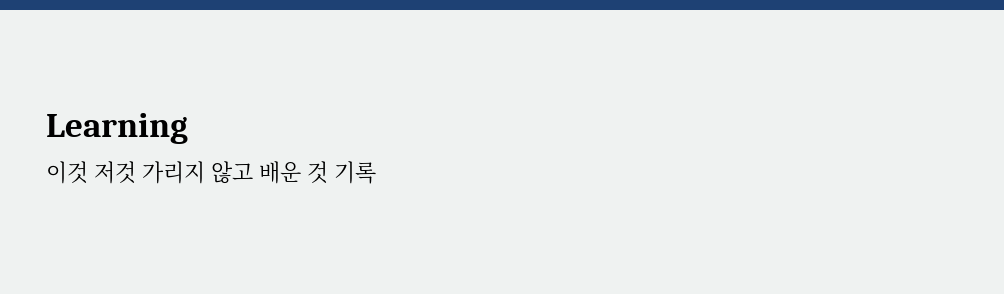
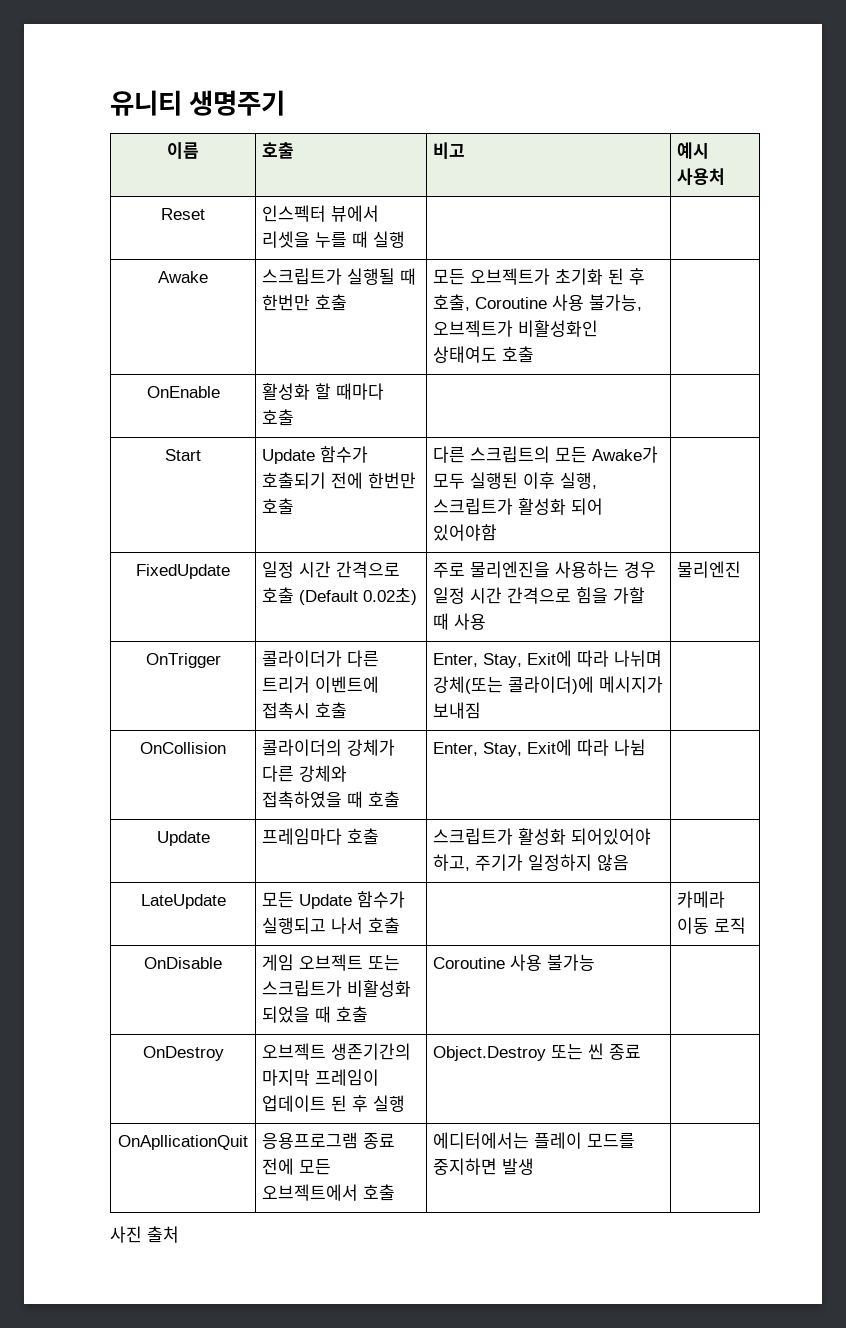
[46,113,188,144] [46,161,376,184] Learning // 이것 저것 가리지 않고 배운 것 기록 -> [110,90,286,116] [167,142,199,159] [262,142,295,159] [433,142,466,159] [677,142,710,159] [677,168,726,185] [161,208,205,220] [262,205,380,222] [262,231,406,248] [158,271,208,283] [262,268,417,285] [262,294,348,311] [433,268,646,285] [433,294,643,311] [433,320,599,337] [433,346,535,363] [146,386,220,398] [262,383,385,400] [262,409,295,426] [165,449,201,461] [262,446,369,464] [262,472,417,489] [262,498,295,515] [433,446,659,463] [433,472,598,489] [433,498,604,515] [433,524,498,541] [136,564,230,579] [262,561,401,578] [262,587,418,605] [433,561,657,578] [433,587,646,604] [433,613,487,630] [677,561,742,578] [145,653,221,668] [262,650,380,667] [262,676,380,693] [262,702,348,719] [433,650,663,668] [433,676,664,694] [433,702,482,719] [140,742,226,754] [262,739,396,756] [262,765,348,782] [262,791,401,808] [433,739,647,757] [156,831,210,846] [262,828,380,845] [433,828,652,845] [433,854,630,871] [140,894,226,909] [262,891,406,909] [262,917,401,934] [677,891,726,908] [677,917,747,934] [144,957,222,969] [262,954,401,971] [262,980,412,997] [262,1006,369,1023] [433,954,596,971] [142,1046,224,1061] [262,1043,412,1060] [262,1069,380,1086] [262,1095,406,1112] [433,1043,642,1061] [118,1135,248,1150] [262,1132,396,1149] [262,1158,332,1175] [262,1184,396,1201] [433,1132,636,1149] [433,1158,535,1175] [110,1226,179,1243] 유니티 생명주기 // 이름 | 호출 | 비고 | 예시 사용처 // Reset | 인스펙터 뷰에서 리셋을 누를 때 실행 | | // Awake | 스크립트가 실행될 때 한번만 호출 | 모든 오브젝트가 초기화 된 후 호출, Coroutine 사용 불가능, 오브젝트가 비활성화인 상태여도 호출 | // OnEnable | 활성화 할 때마다 호출 | | // Start | Update 함수가 호출되기 전에 한번만 호출 | 다른 스크립트의 모든 Awake가 모두 실행된 이후 실행, 스크립트가 활성화 되어 있어야함 | // FixedUpdate | 일정 시간 간격으로 호출 (Default 0.02초) | 주로 물리엔진을 사용하는 경우 일정 시간 간격으로 힘을 가할 때 사용 | 물리엔진 // OnTrigger | 콜라이더가 다른 트리거 이벤트에 접촉시 호출 | Enter, Stay, Exit에 따라 나뉘며 강체(또는 콜라이더)에 메시지가 보내짐 | // OnCollision | 콜라이더의 강체가 다른 강체와 접촉하였을 때 호출 | Enter, Stay, Exit에 따라 나뉨 | // Update | 프레임마다 호출 | 스크립트가 활성화 되어있어야 하고, 주기가 일정하지 않음 | // LateUpdate | 모든 Update 함수가 실행되고 나서 호출 | | 카메라 이동 로직 // OnDisable | 게임 오브젝트 또는 스크립트가 비활성화 되었을 때 호출 | Coroutine 사용 불가능 | // OnDestroy | 오브젝트 생존기간의 마지막 프레임이 업데이트 된 후 실행 | Object.Destroy 또는 씬 종료 | // OnApllicationQuit | 응용프로그램 종료 전에 모든 오브젝트에서 호출 | 에디터에서는 플레이 모드를 중지하면 발생 | // 사진 출처

